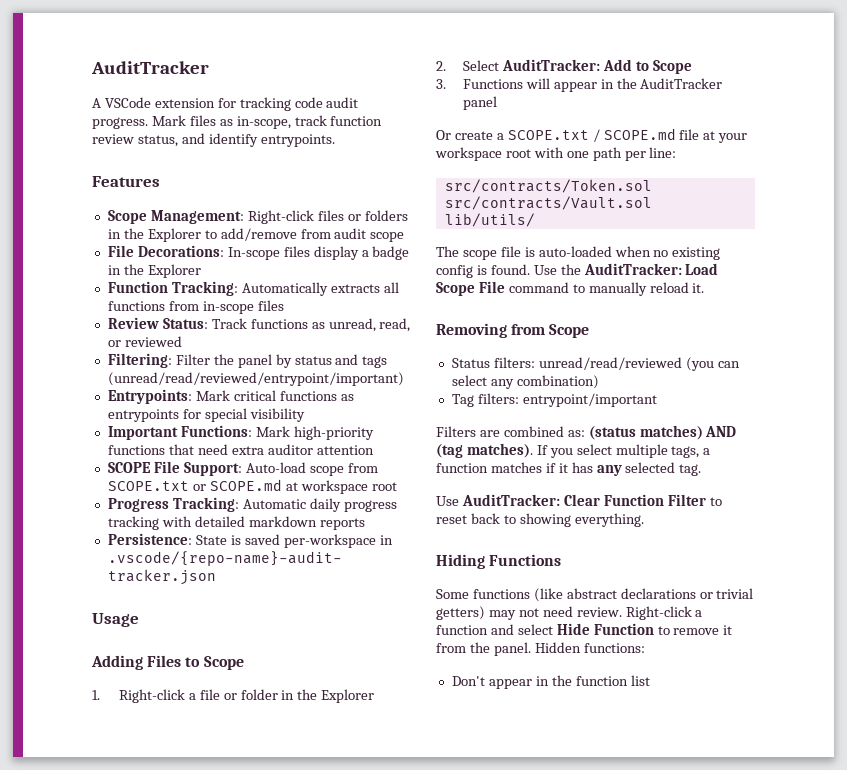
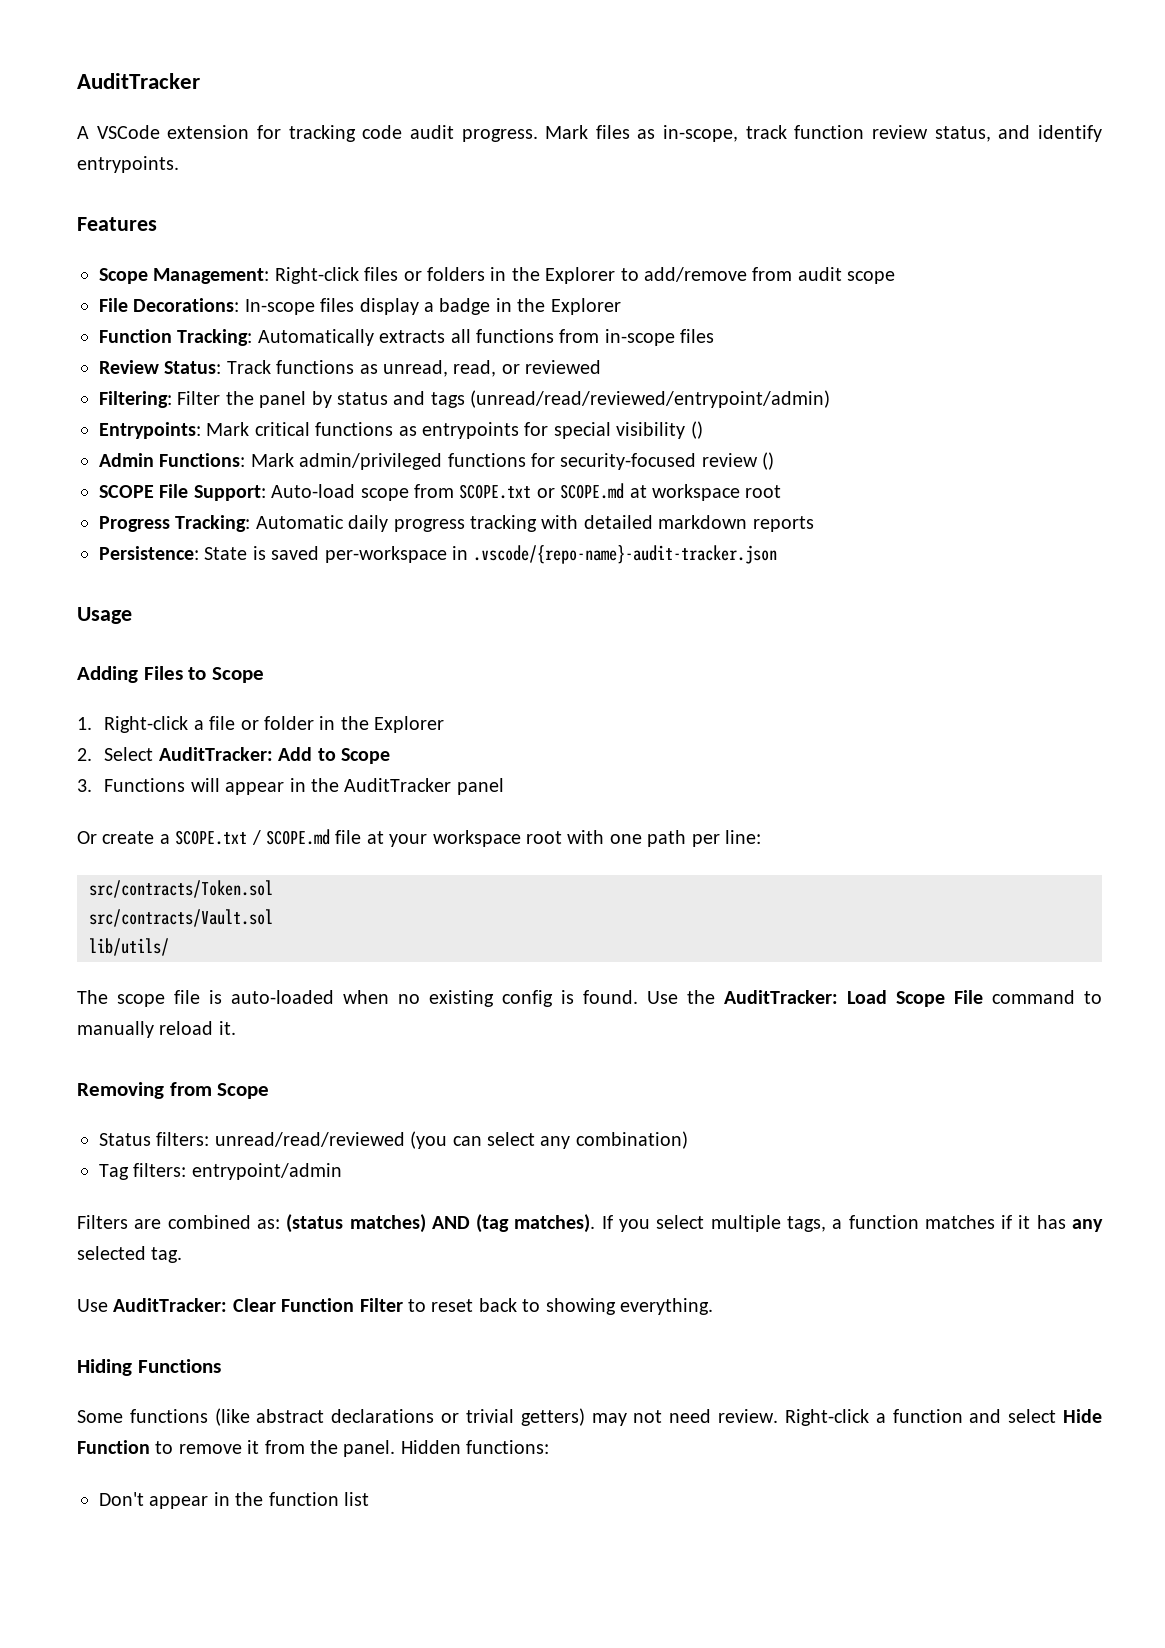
[107,372,404,386] (unread/read/reviewed/entrypoint/important) -> [470,390,831,408] (unread/read/reviewed/entrypoint/admin)
[107,425,374,440] [107,444,374,455] // Important Functions: Mark high-priority functions that need extra auditor attention -> [690,421,703,439] [99,452,775,470] () // Admin Functions: Mark admin/privileged functions for security-focused review ()
[522,393,657,407] entrypoint/important -> [191,1163,342,1180] entrypoint/admin

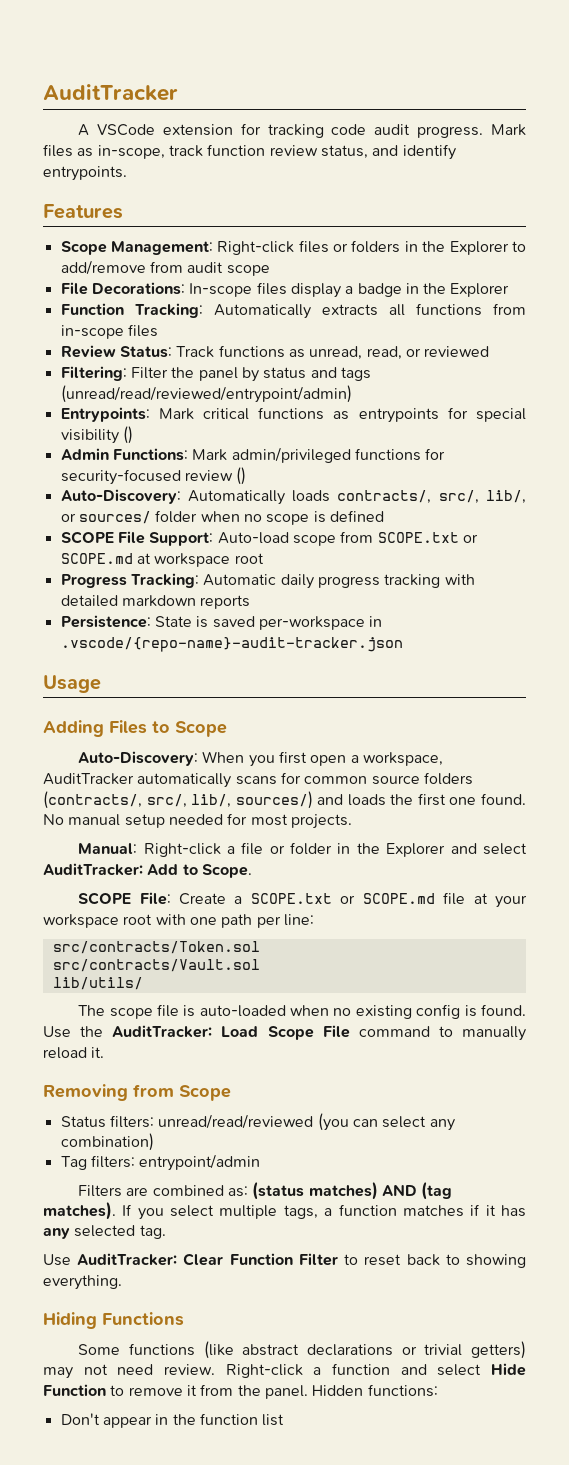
(775, 461) none -> [60,489,526,505] [60,510,384,525] // Auto-Discovery: Automatically loads contracts/, src/, lib/, or sources/ folder when no scope is defined
[77,717,92,730] 1. -> [78,751,444,767] [43,772,473,788] [43,791,526,809] [43,813,352,829] [78,843,138,854] Auto-Discovery: When you first open a workspace, AuditTracker automatically scans for common source folders (contracts/, src/, lib/, sources/) and loads the first one found. No manual setup needed for most projects. // Manual:
[77,747,154,761] // 2. Select -> [450,843,527,855] and select
[341,748,391,764] [77,778,504,795] [77,831,155,844] Scope // 3. Functions will appear in the AuditTracker panel // Or create -> [201,864,252,878] [78,892,226,905] Scope. // SCOPE File: Create
[251,830,261,845] / -> [340,895,356,904] or

